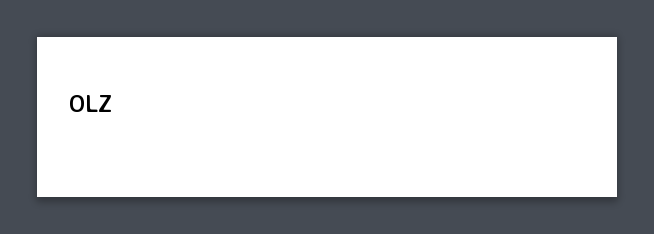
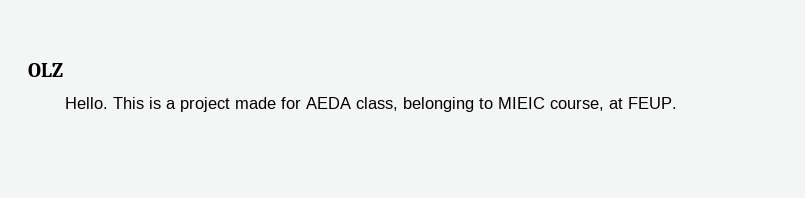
(112, 103) none -> [65,97,678,112] // Hello. This is a project made for AEDA class, belonging to MIEIC course, at FEUP.

